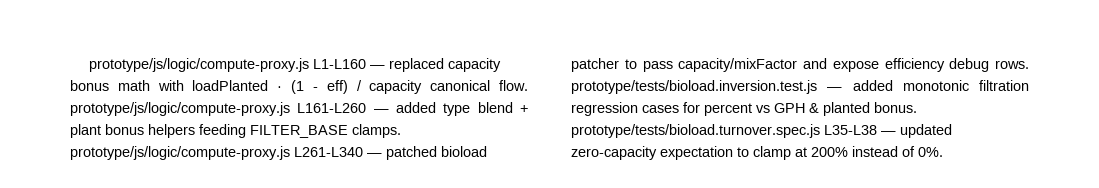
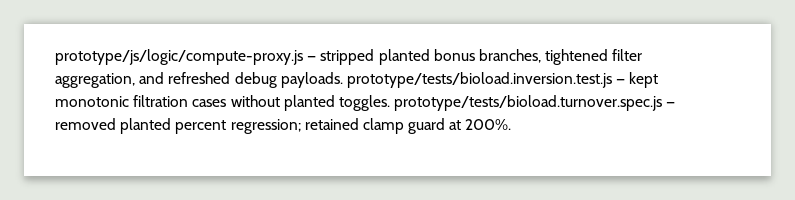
[89,58,502,72] [70,80,528,94] [70,102,528,116] [70,124,401,138] [70,146,487,160] [571,58,1029,72] prototype/js/logic/compute-proxy.js L1-L160 — replaced capacity bonus math with loadPlanted · (1 - eff) / capacity canonical flow. prototype/js/logic/compute-proxy.js L161-L260 — added type blend + plant bonus helpers feeding FILTER_BASE clamps. prototype/js/logic/compute-proxy.js L261-L340 — patched bioload patcher to pass capacity/mixFactor and expose efficiency debug rows. -> [55,49,643,65] [55,72,343,88] prototype/js/logic/compute-proxy.js — stripped planted bonus branches, tightened filter aggregation, and refreshed debug payloads.
[852,80,893,91] added -> [629,72,659,88] kept
[571,102,917,116] [571,124,952,138] [571,146,943,160] regression cases for percent vs GPH & planted bonus. prototype/tests/bioload.turnover.spec.js L35-L38 — updated zero-capacity expectation to clamp at 200% instead of 0%. -> [192,95,676,111] [55,118,512,134] cases without planted toggles. prototype/tests/bioload.turnover.spec.js — removed planted percent regression; retained clamp guard at 200%.

